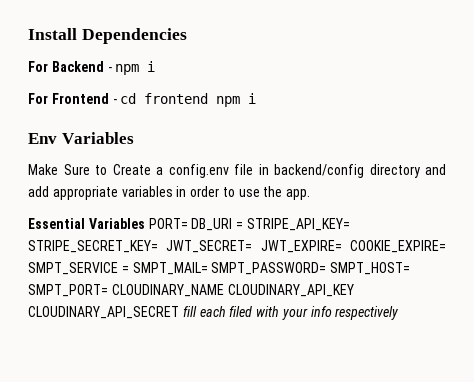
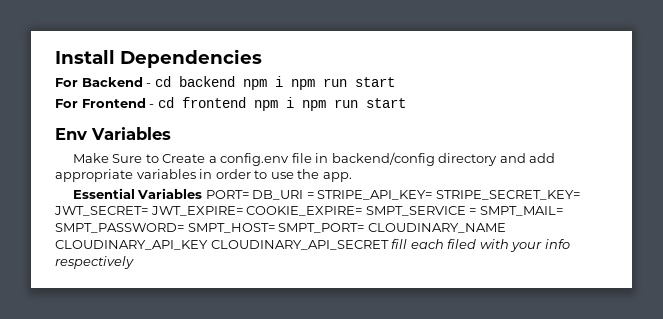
[115,61,156,75] npm i -> [154,76,395,90] cd backend npm i npm run start
(257, 98) none -> [301,98,406,111] npm run start

